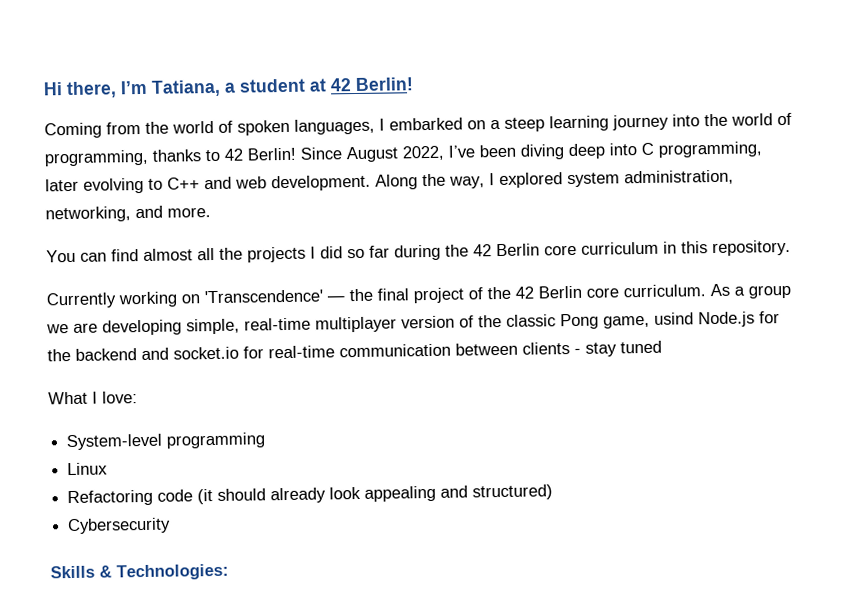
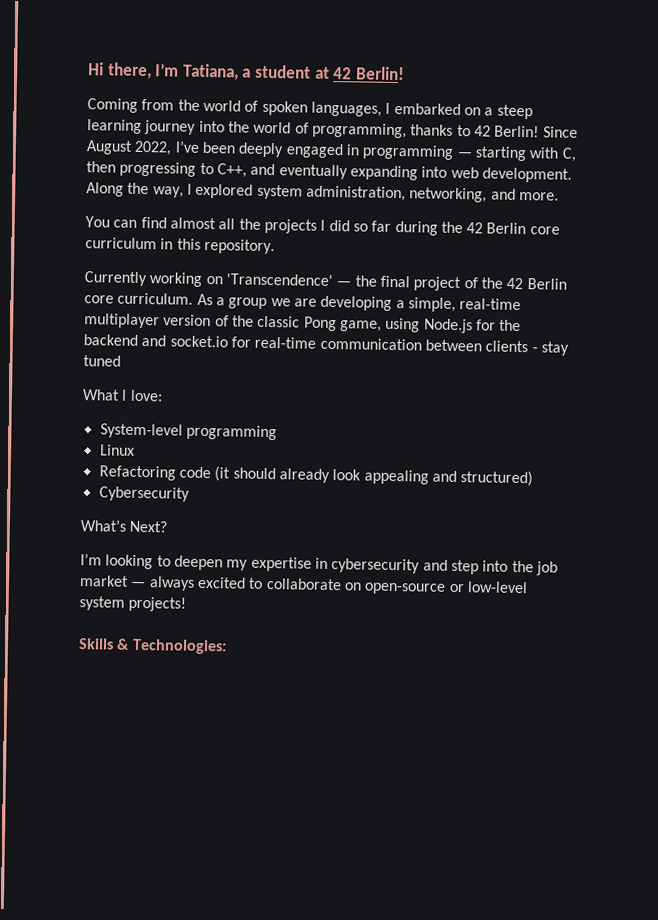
[520,141,762,160] [45,176,232,194] diving deep into C programming, later evolving to C++ and -> [238,142,576,162] [86,161,448,181] deeply engaged in programming — starting with C, then progressing to C++, and eventually expanding into
(182, 327) none -> [395,300,405,309] a
[654,312,694,325] usind -> [385,317,421,333] using
(172, 526) none -> [80,519,169,533] [80,553,558,576] [79,575,528,595] [79,596,187,612] // What’s Next? // I’m looking to deepen my expertise in cybersecurity and step into the job market — always excited to collaborate on open-source or low-level system projects!

